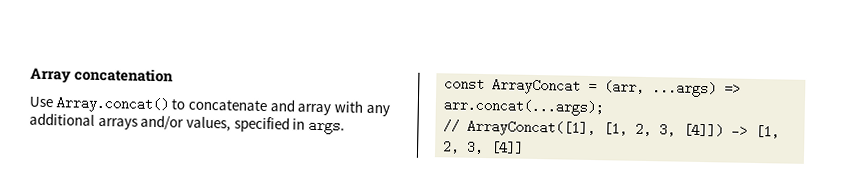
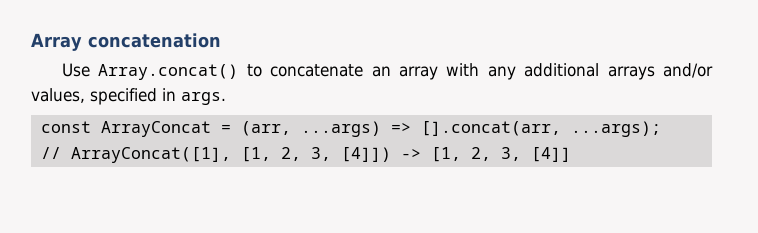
[269,99,295,112] and -> [371,66,391,77] an
[443,98,605,117] arr.concat(...args); -> [420,121,661,137] [].concat(arr, ...args);

